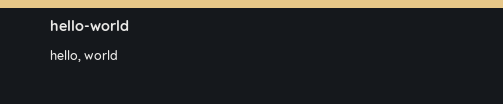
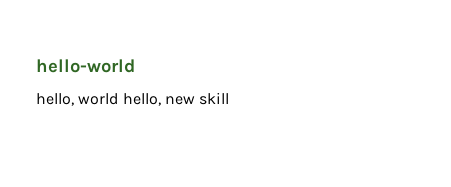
(119, 55) none -> [122,92,230,106] hello, new skill

